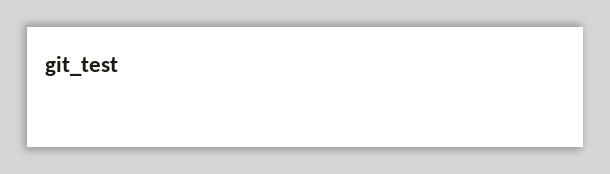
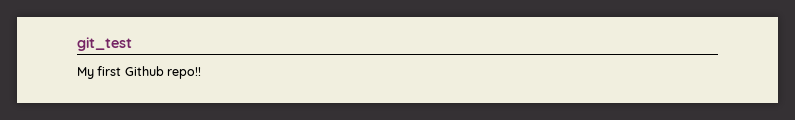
(118, 66) none -> [77,66,202,79] // My first Github repo!!

